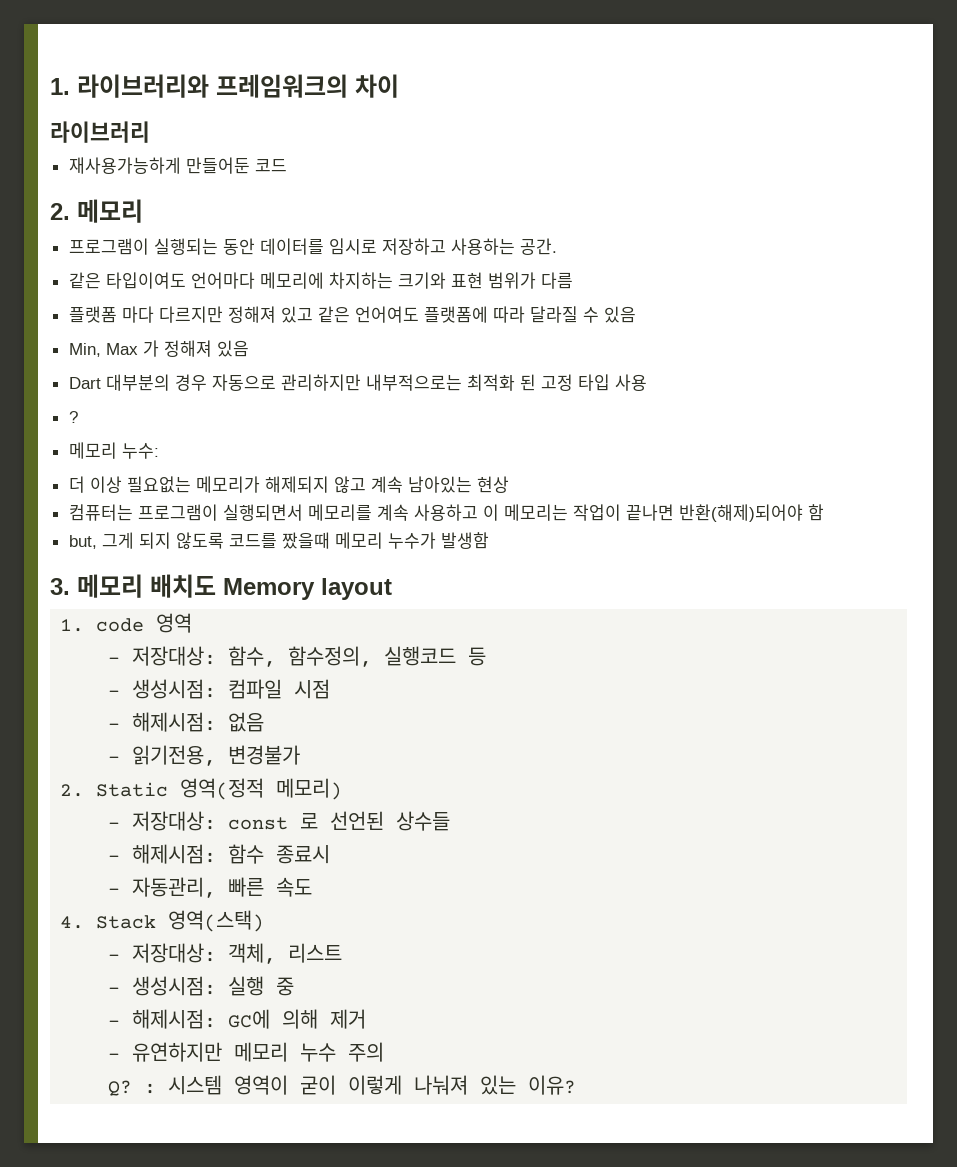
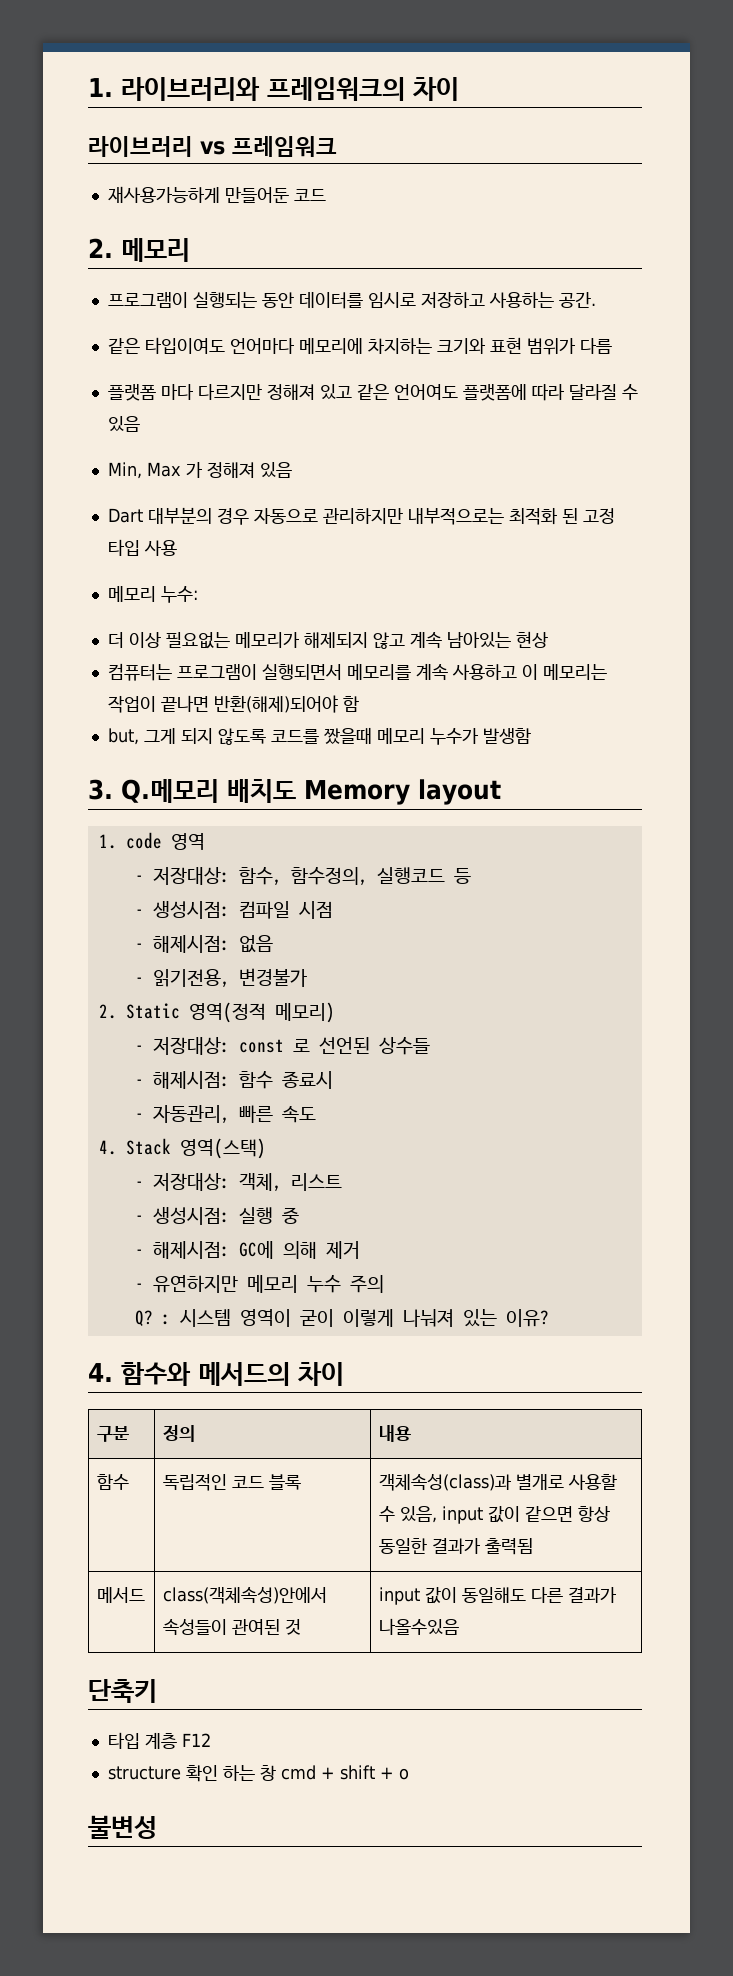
(150, 132) none -> [200,136,337,157] vs 프레임워크
[68,411,78,423] // ? -> (177, 548) none
[77,574,143,598] 메모리 -> [121,779,219,803] Q.메모리
(577, 1085) none -> [88,1362,344,1386] [96,1426,129,1442] [162,1425,195,1442] [378,1425,411,1442] [96,1474,129,1490] [162,1474,301,1491] [378,1474,617,1491] [378,1506,610,1524] [378,1538,533,1555] [96,1587,145,1603] [162,1587,327,1604] [162,1619,301,1636] [378,1587,617,1605] [378,1618,459,1635] [88,1679,157,1703] [107,1732,211,1749] [107,1765,409,1782] [88,1815,157,1839] // 4. 함수와 메서드의 차이 // 구분 | 정의 | 내용 // 함수 | 독립적인 코드 블록 | 객체속성(class)과 별개로 사용할 수 있음, input 값이 같으면 항상 동일한 결과가 출력됨 // 메서드 | class(객체속성)안에서 속성들이 관여된 것 | input 값이 동일해도 다른 결과가 나올수있음 // 단축키 // 타입 계층 F12 // structure 확인 하는 창 cmd + shift + o // 불변성

